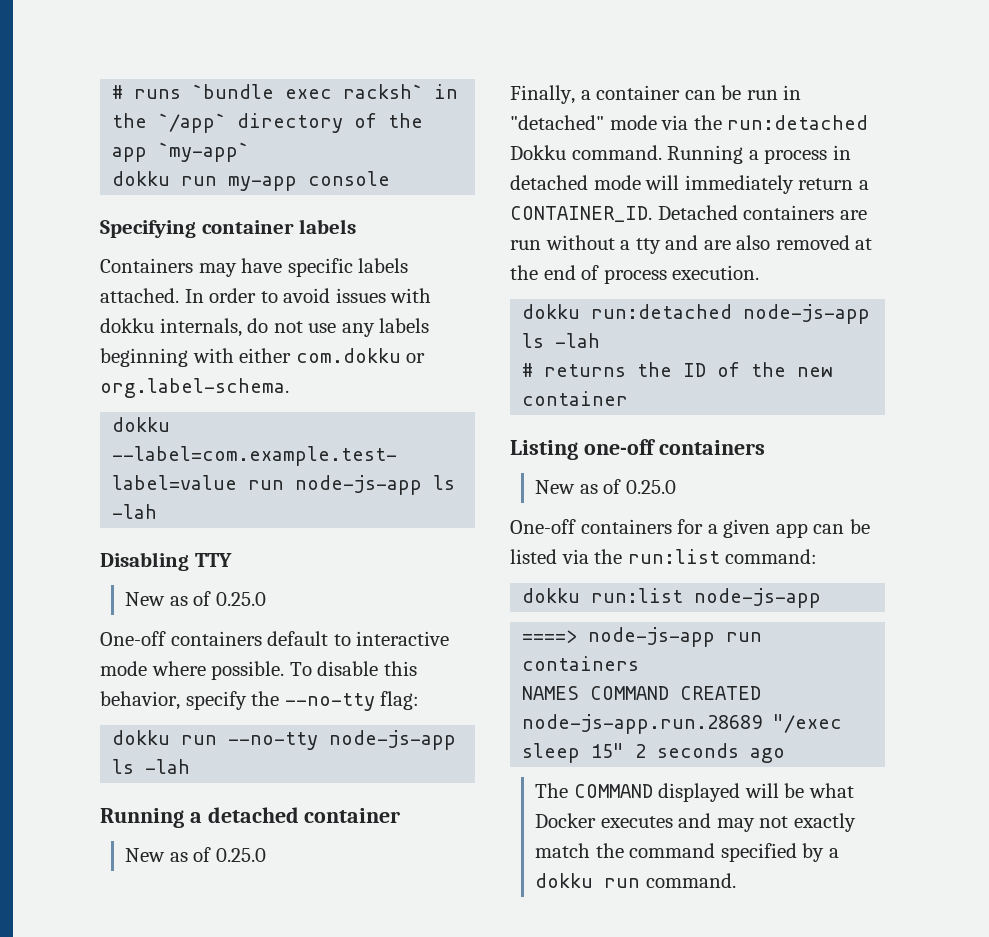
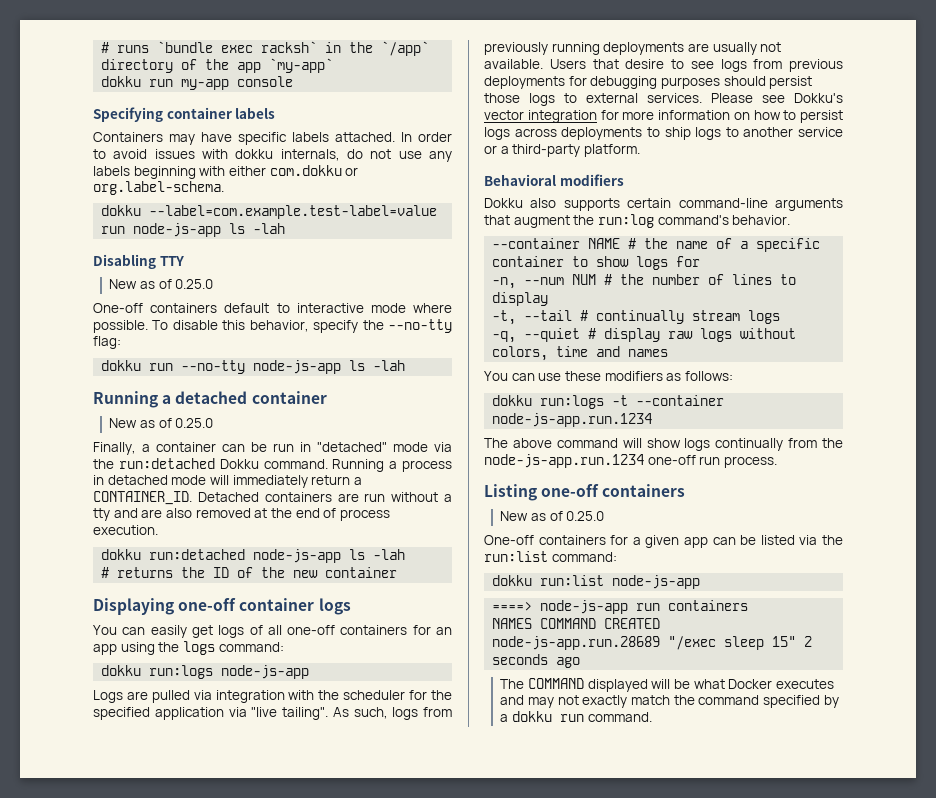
(629, 398) none -> [93,598,351,615] [93,625,453,638] [93,641,284,655] [101,665,310,679] [93,690,452,703] [93,707,452,720] [484,42,782,55] [484,59,843,72] [484,76,813,89] [484,93,843,106] [484,110,843,123] [484,127,843,140] [484,144,640,157] [484,174,624,186] [484,198,843,211] [484,214,791,228] [492,238,821,252] [492,256,701,270] [492,274,797,289] [492,292,549,306] [492,310,781,325] [492,328,797,343] [492,346,669,361] [484,371,733,381] [492,395,725,409] [492,413,653,427] [484,438,843,451] [484,454,777,468] // Displaying one-off container logs // You can easily get logs of all one-off containers for an app using the logs command: // dokku run:logs node-js-app // Logs are pulled via integration with the scheduler for the specified application via "live tailing". As such, logs from previously running deployments are usually not available. Users that desire to see logs from previous deployments for debugging purposes should persist those logs to external services. Please see Dokku's vector integration for more information on how to persist logs across deployments to ship logs to another service or a third-party platform. // Behavioral modifiers // Dokku also supports certain command-line arguments that augment the run:log command's behavior. // --container NAME # the name of a specific container to show logs for // -n, --num NUM # the number of lines to display // -t, --tail # continually stream logs // -q, --quiet # display raw logs without colors, time and names // You can use these modifiers as follows: // dokku run:logs -t --container node-js-app.run.1234 // The above command will show logs continually from the node-js-app.run.1234 one-off run process.

